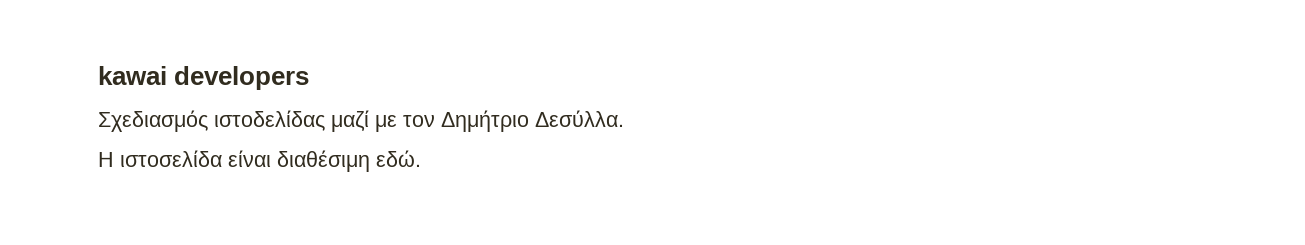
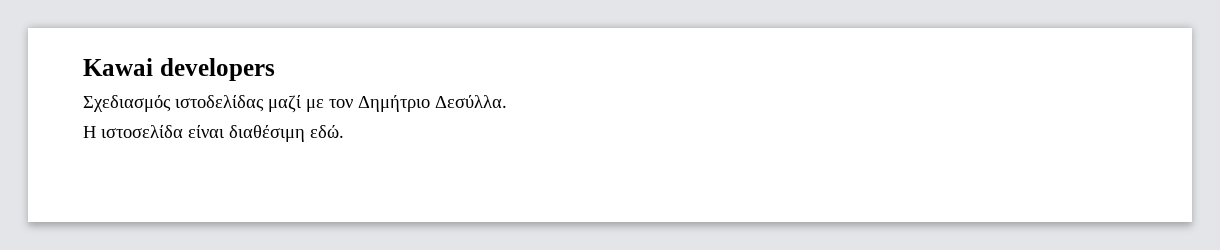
[98,66,167,85] kawai -> [83,58,153,76] Kawai

